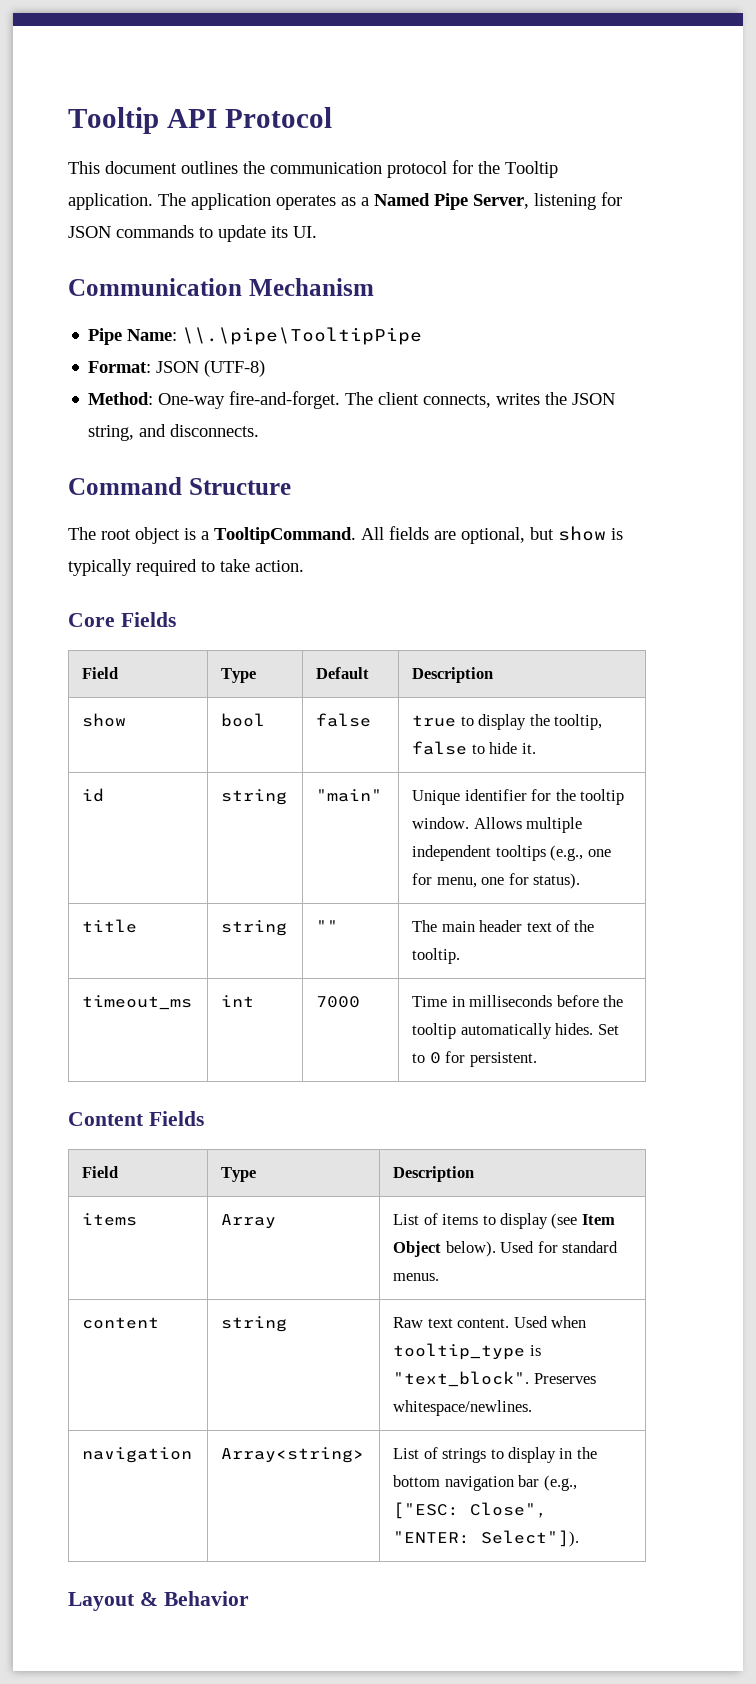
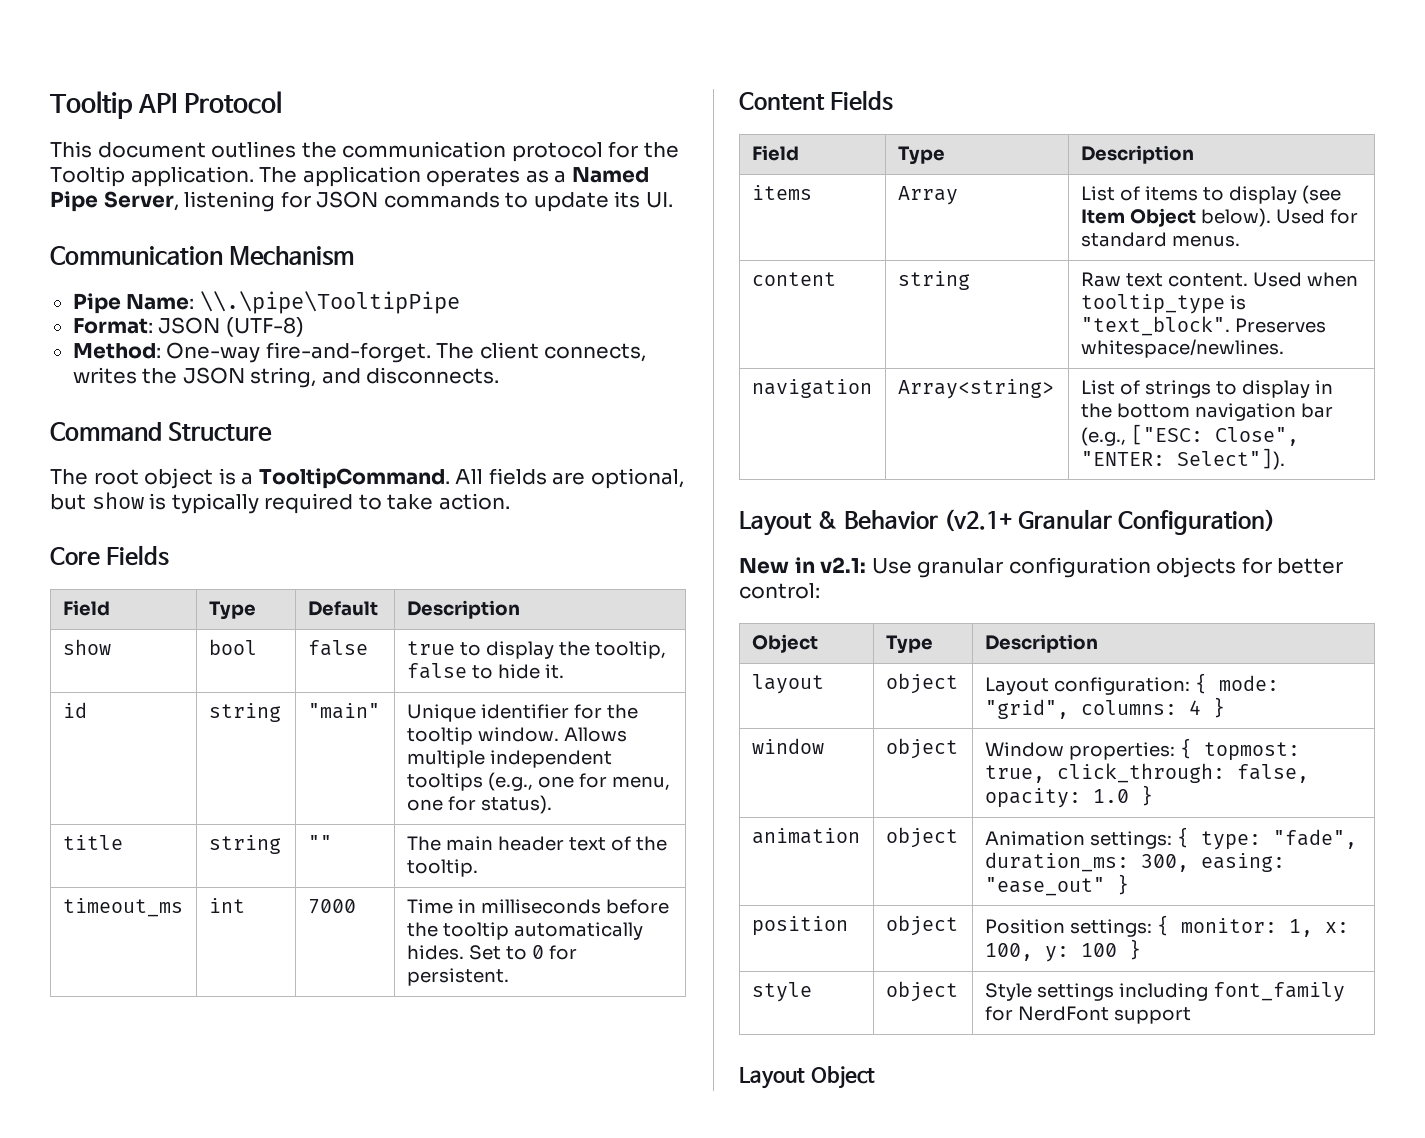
(249, 1598) none -> [944,509,1276,535] [739,557,1344,578] [739,583,820,599] [751,634,818,653] [885,635,933,654] [984,634,1098,653] [751,674,824,694] [885,673,958,694] [984,673,1279,695] [984,697,1225,719] [751,738,824,754] [885,738,958,759] [984,738,1300,761] [984,763,1309,783] [984,785,1153,808] [751,828,860,844] [885,827,958,848] [984,827,1357,850] [984,852,1285,872] [984,874,1129,896] [751,916,848,936] [885,915,958,936] [984,915,1349,937] [984,939,1141,962] [751,982,812,1002] [885,981,958,1002] [984,982,1345,1002] [984,1006,1191,1024] [739,1066,875,1089] (v2.1+ Granular Configuration) // New in v2.1: Use granular configuration objects for better control: // Object | Type | Description // layout | object | Layout configuration: { mode: "grid", columns: 4 } // window | object | Window properties: { topmost: true, click_through: false, opacity: 1.0 } // animation | object | Animation settings: { type: "fade", duration_ms: 300, easing: "ease_out" } // position | object | Position settings: { monitor: 1, x: 100, y: 100 } // style | object | Style settings including font_family for NerdFont support // Layout Object

